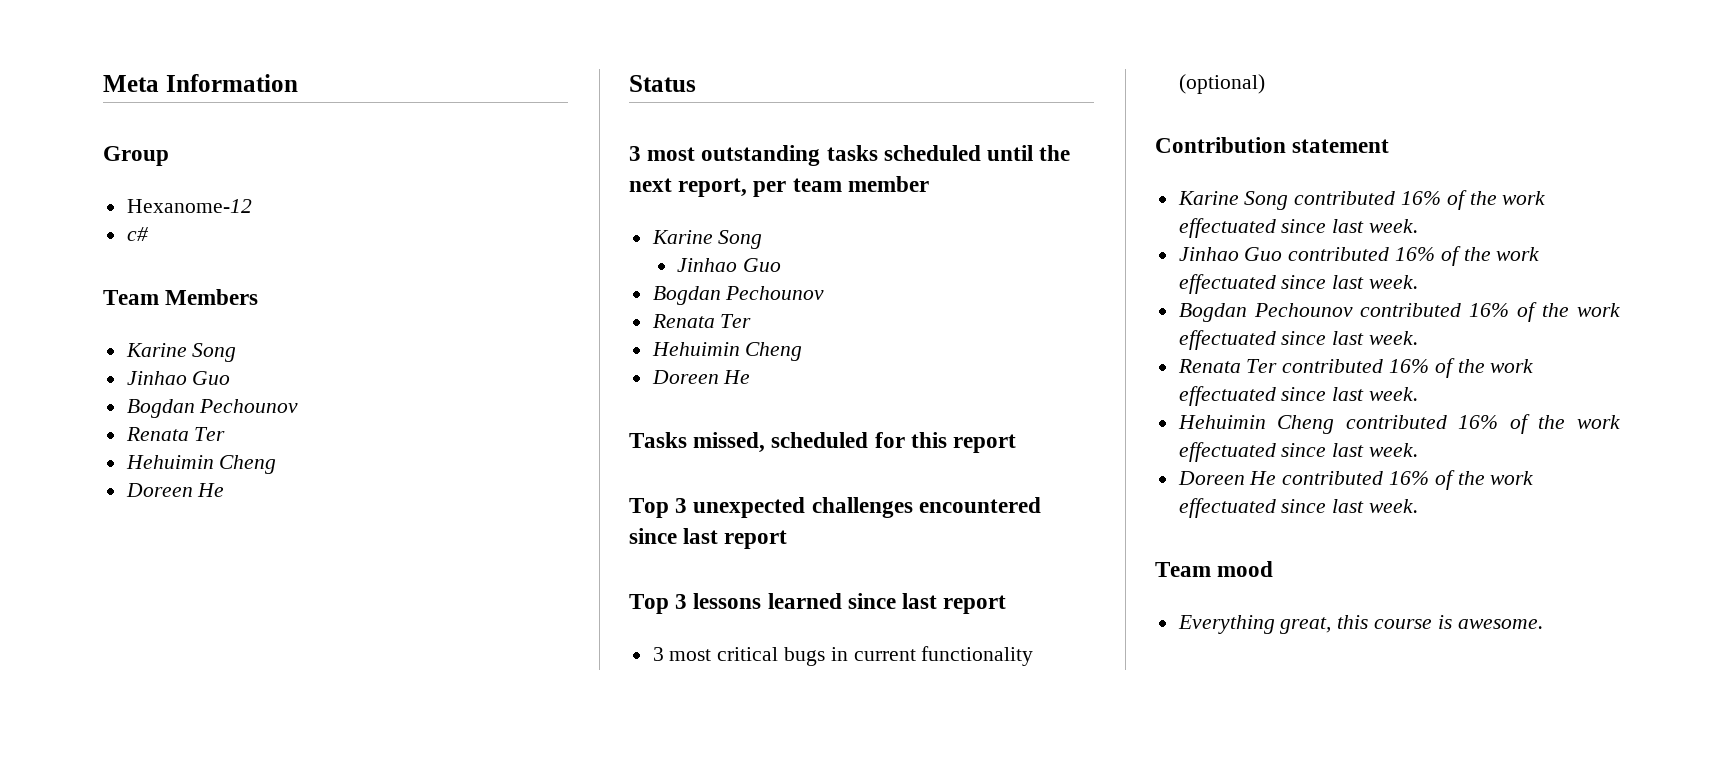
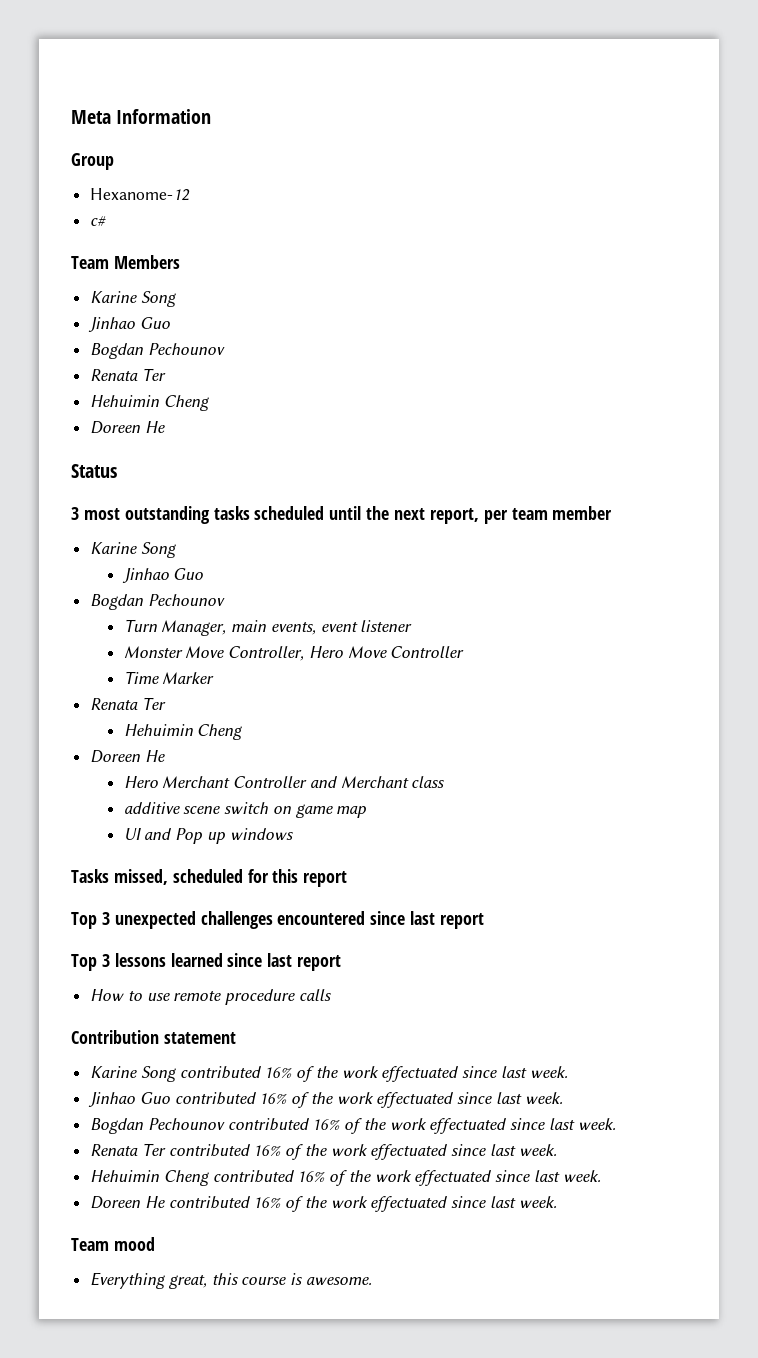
[651,314,752,328] [651,342,803,361] [651,370,751,384] // Renata Ter // Hehuimin Cheng // Doreen He -> [123,619,413,636] [123,646,465,661] [123,671,215,684] [90,697,166,710] [123,724,243,740] [90,750,165,763] [123,776,445,788] [123,802,367,818] [123,828,293,844] // Turn Manager, main events, event listener // Monster Move Controller, Hero Move Controller // Time Marker // Renata Ter // Hehuimin Cheng // Doreen He // Hero Merchant Controller and Merchant class // additive scene switch on game map // UI and Pop up windows
[652,646,1034,666] [1178,74,1265,94] 3 most critical bugs in current functionality (optional) -> [90,989,331,1005] How to use remote procedure calls

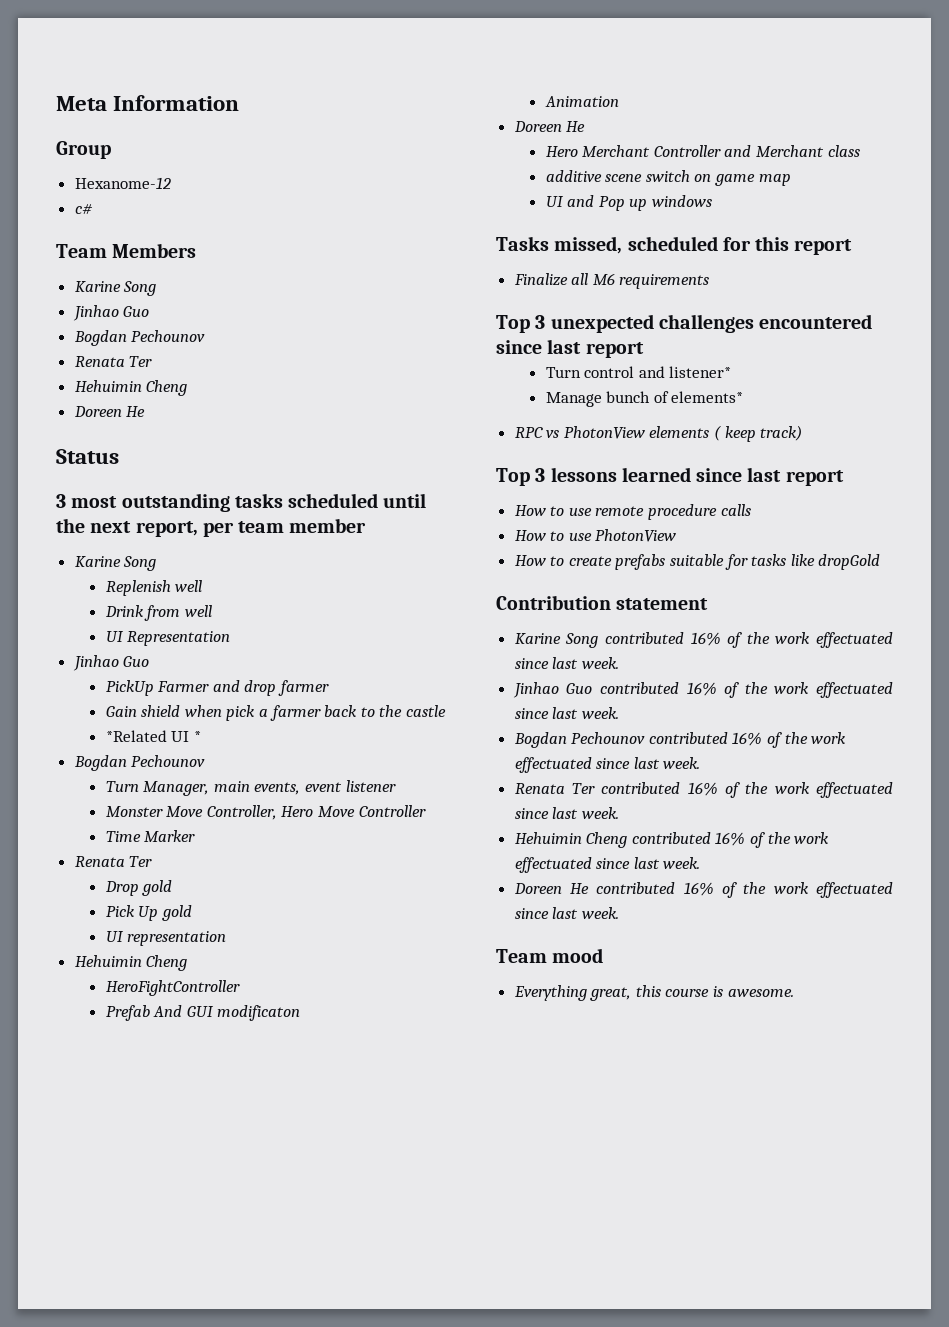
[121,568,204,583] Jinhao Guo -> [105,580,203,596] [104,605,212,621] [105,631,231,646] [72,655,150,671] [105,680,330,696] [105,705,447,721] [105,730,201,742] Replenish well // Drink from well // UI Representation // Jinhao Guo // PickUp Farmer and drop farmer // Gain shield when pick a farmer back to the castle // *Related UI *
[123,724,243,740] Hehuimin Cheng -> [104,880,173,896] [105,905,192,921] [105,931,227,946] [74,955,188,971] [105,980,240,996] [105,1005,301,1021] [544,96,619,107] Drop gold // Pick Up gold // UI representation // Hehuimin Cheng // HeroFightController // Prefab And GUI modificaton // Animation
(348, 879) none -> [513,273,710,289] // Finalize all M6 requirements
(485, 921) none -> [545,366,732,378] [545,391,744,407] [514,425,803,442] // Turn control and listener* // Manage bunch of elements* // RPC vs PhotonView elements ( keep track)
(331, 995) none -> [514,529,677,542] [514,554,881,570] // How to use PhotonView // How to create prefabs suitable for tasks like dropGold

